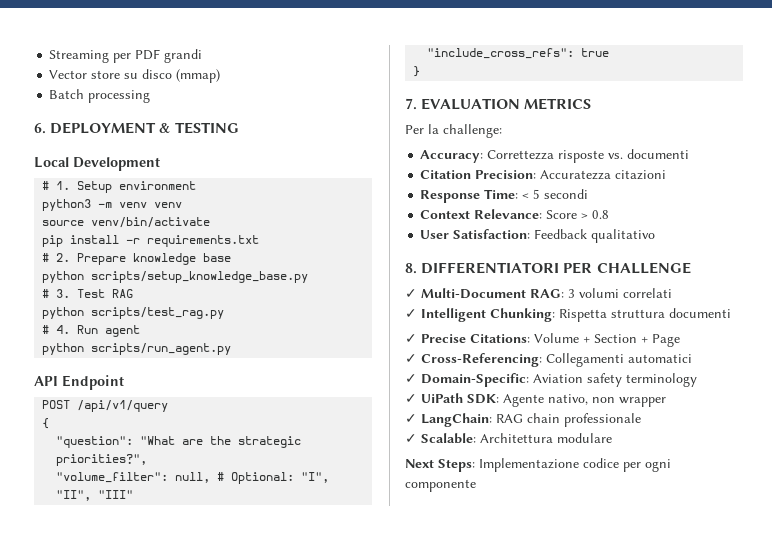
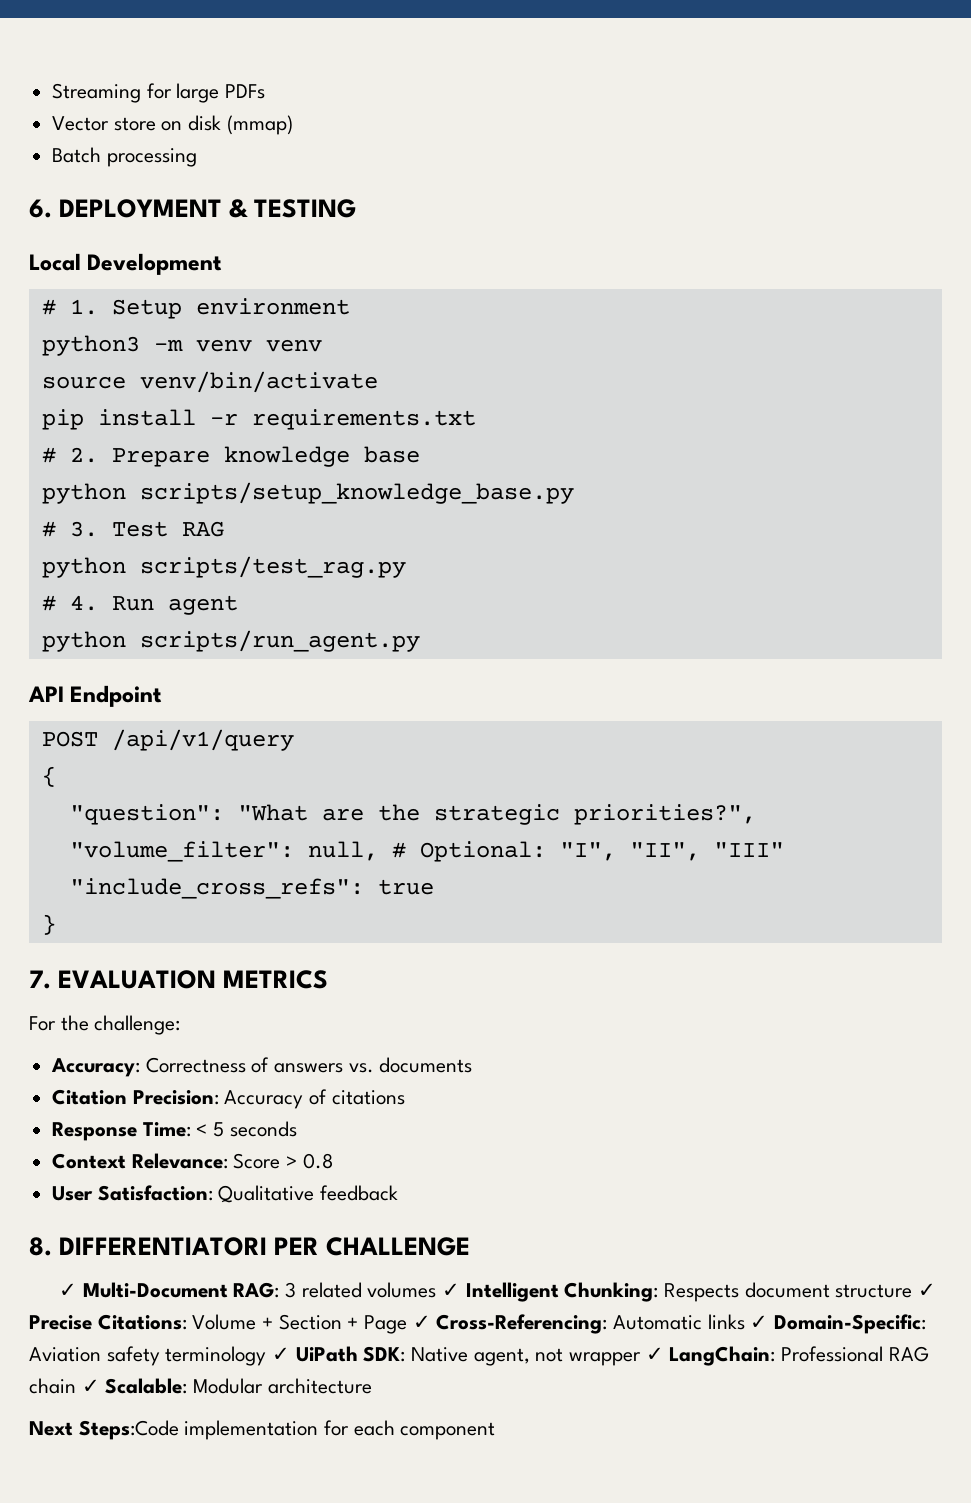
[113,49,203,63] per PDF grandi -> [146,83,266,103] for large PDFs
[124,69,173,79] su disco -> [161,115,222,131] on disk
[405,124,439,134] Per la -> [29,1015,89,1031] For the
[487,149,690,163] Correttezza risposte vs. documenti -> [145,1057,473,1073] Correctness of answers vs. documents
[540,170,667,180] Accuratezza citazioni -> [224,1089,405,1109] Accuracy of citations
[544,189,589,199] secondi -> [229,1121,297,1137] seconds
[534,229,656,243] Feedback qualitativo -> [218,1185,399,1203] Qualitative feedback
[579,288,672,298] volumi correlati // -> [301,1282,437,1298] related volumes
[559,308,731,322] Rispetta struttura documenti // -> [663,1282,913,1302] Respects document structure
(680, 340) // -> (408, 1324) none
[546,353,692,367] Collegamenti automatici // -> [613,1314,745,1330] Automatic links
(697, 380) // -> (267, 1356) none
[503,394,615,407] Agente nativo, non -> [411,1347,564,1366] Native agent, not
(666, 402) // -> (642, 1359) none
(492, 420) none -> [781,1346,884,1362] Professional
[564,413,641,427] professionale // -> (76, 1386) none
[480,433,612,443] Architettura modulare -> [193,1378,372,1394] Modular architecture
[438,458,671,472] [405,479,476,492] Steps: Implementazione codice per ogni componente -> [78,1420,496,1440] Steps:Code implementation for each component

